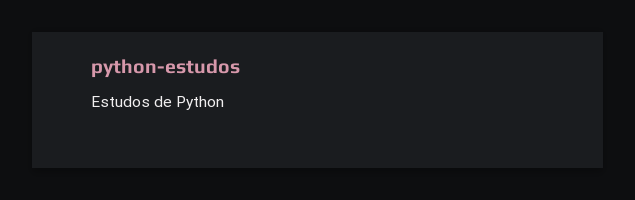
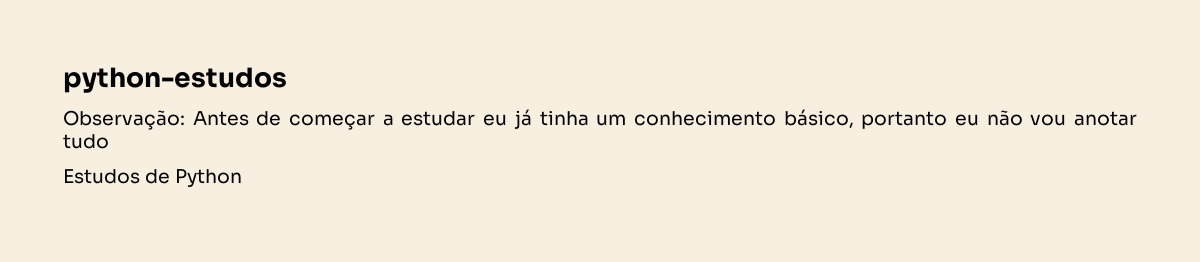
(240, 68) none -> [63,109,1137,130] [63,134,109,149] // Observação: Antes de começar a estudar eu já tinha um conhecimento básico, portanto eu não vou anotar tudo

